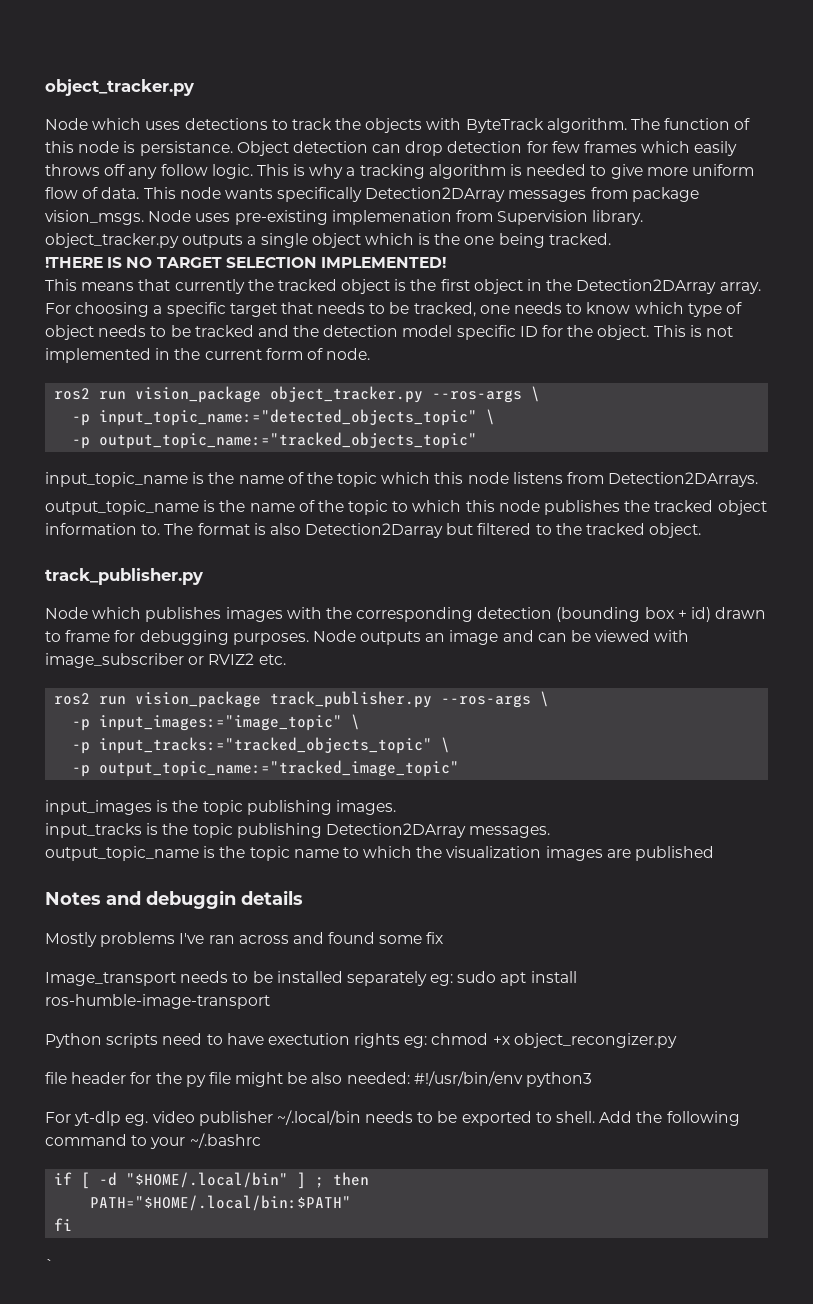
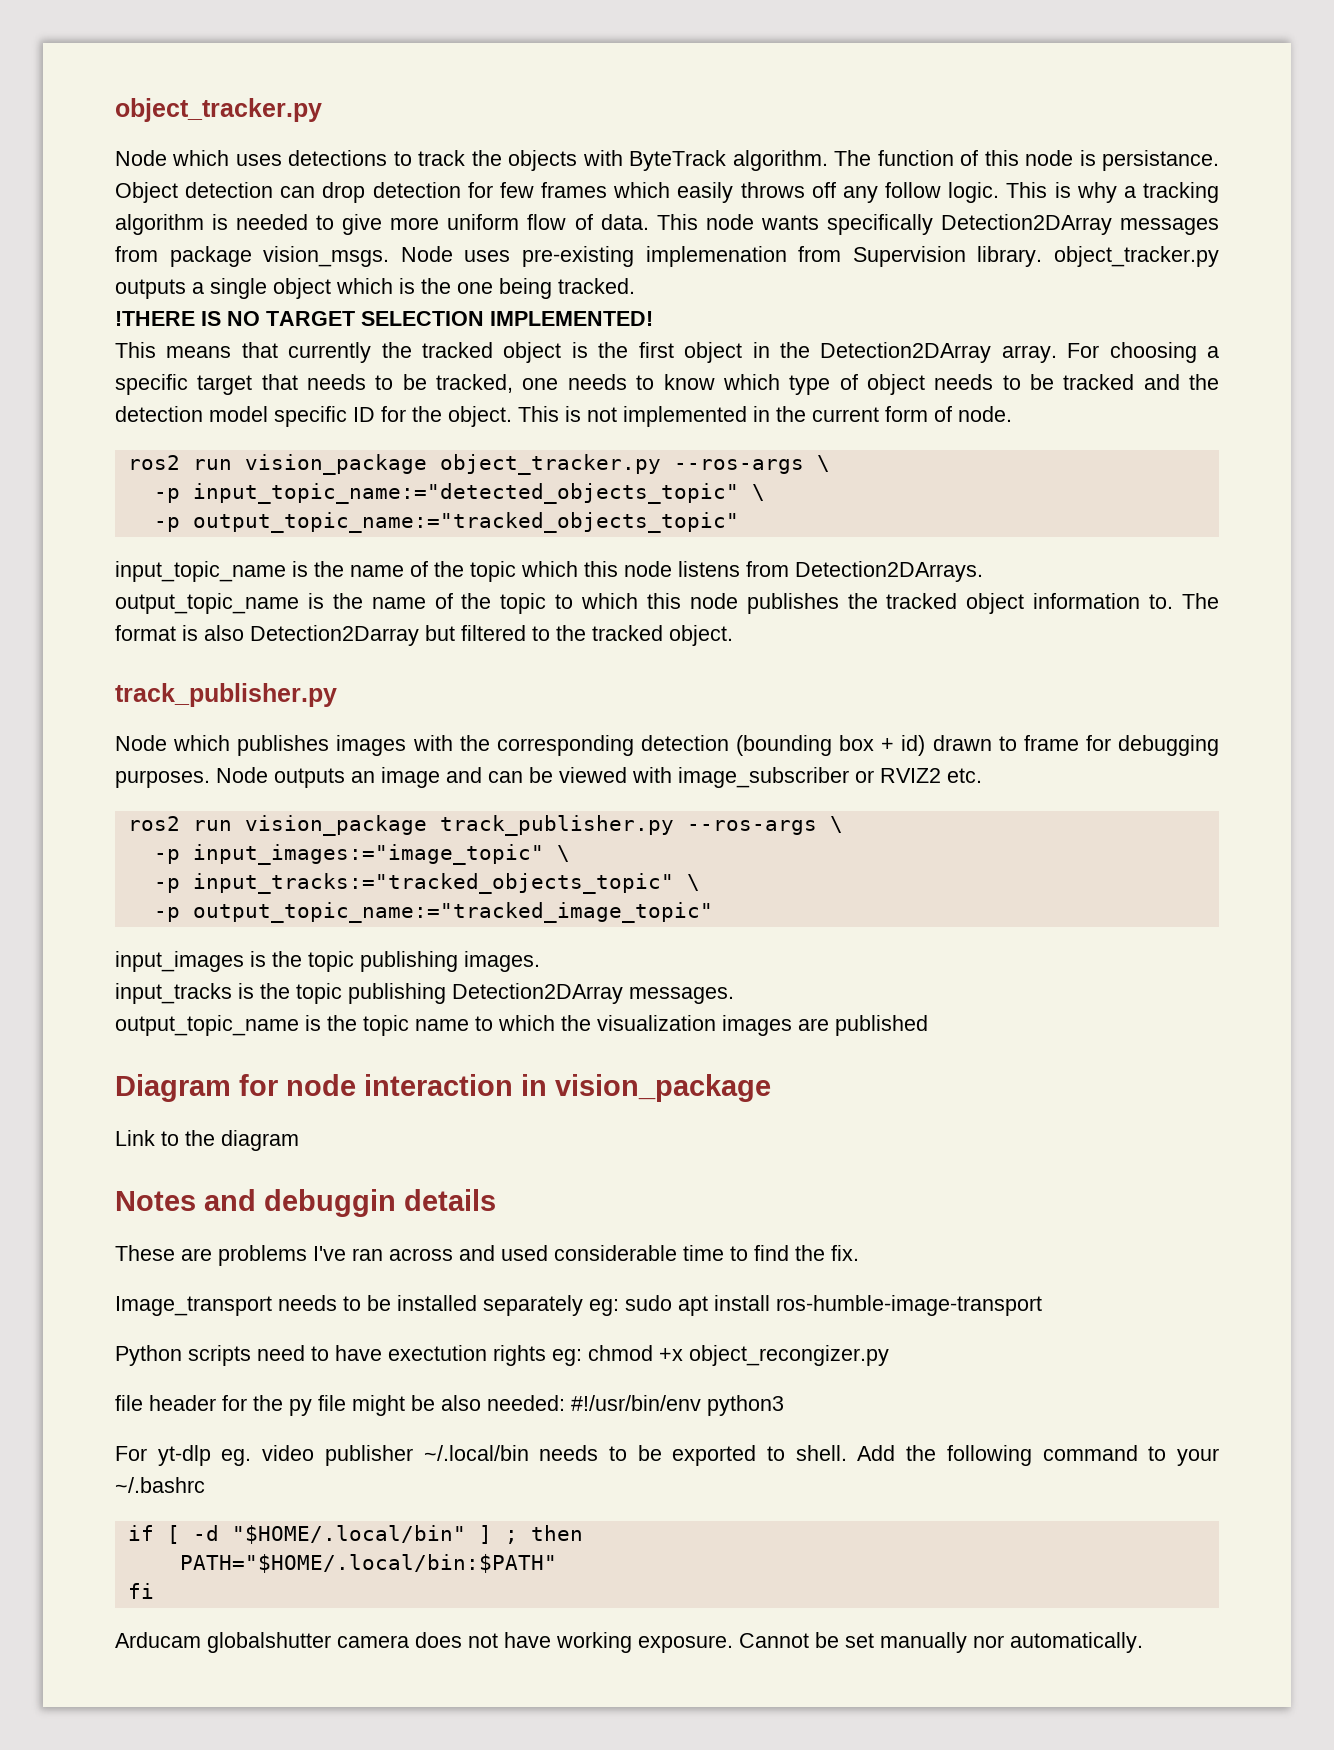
(715, 853) none -> [115,1074,771,1102] [115,1130,299,1151] // Diagram for node interaction in vision_package // Link to the diagram
[45,932,97,947] Mostly -> [115,1245,212,1261] These are
[328,932,444,944] found some fix -> [501,1245,859,1261] used considerable time to find the fix.
[45,1259,54,1270] ` -> [115,1632,1143,1653] Arducam globalshutter camera does not have working exposure. Cannot be set manually nor automatically.

